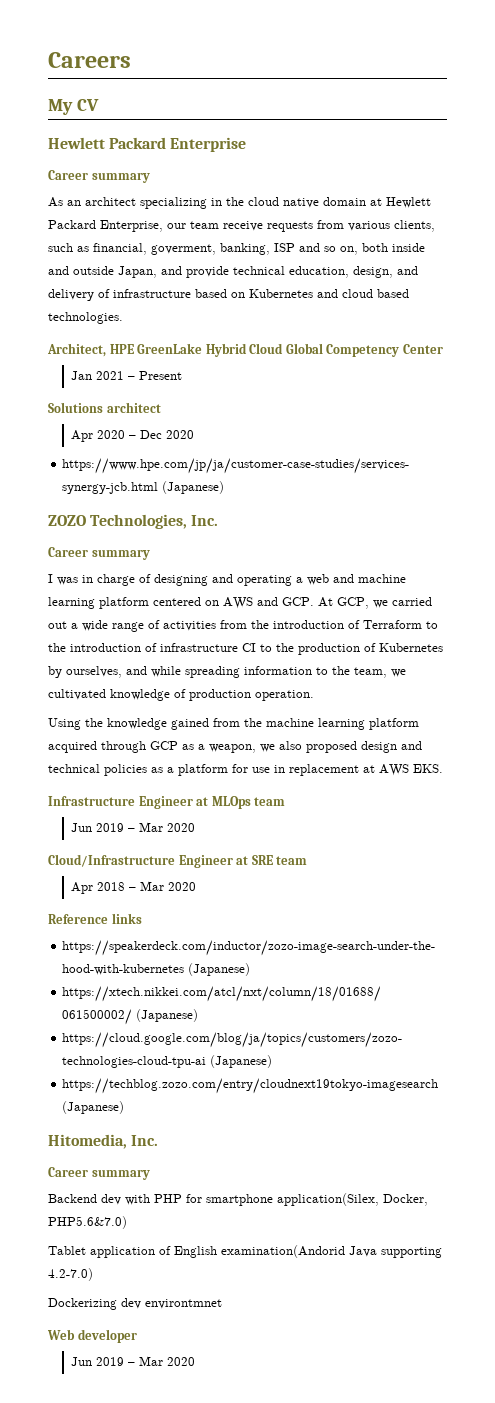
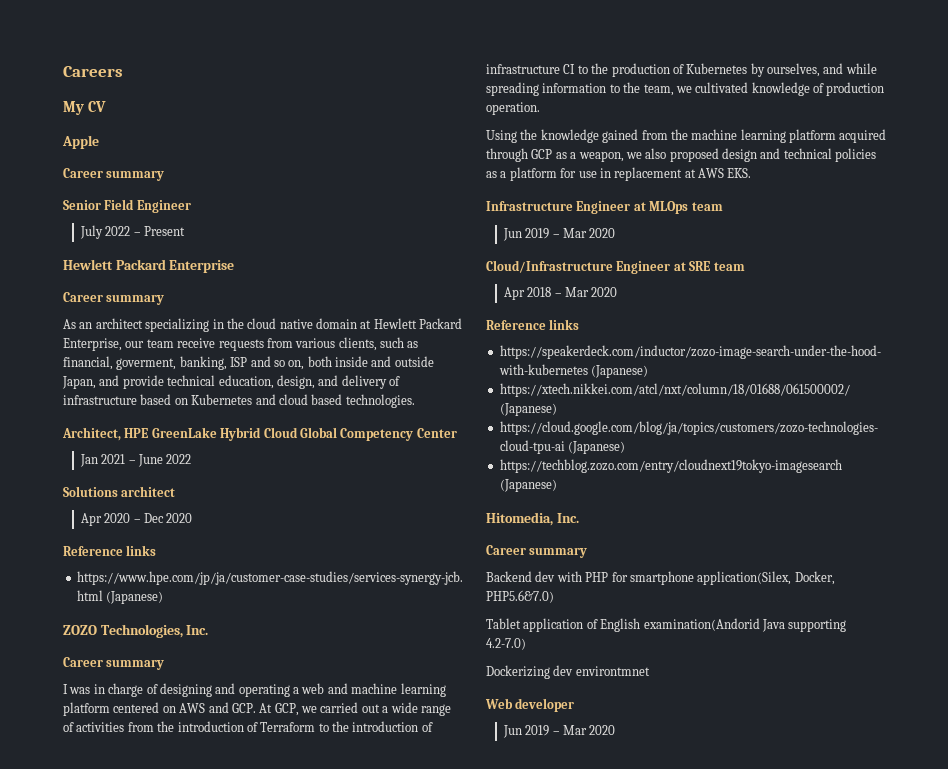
(99, 105) none -> [62,135,99,149] [63,168,165,181] [63,199,191,213] [79,225,186,239] // Apple // Career summary // Senior Field Engineer // July 2022 – Present
[139,371,183,380] Present -> [138,454,192,467] June 2022
(195, 434) none -> [63,545,157,556] // Reference links

